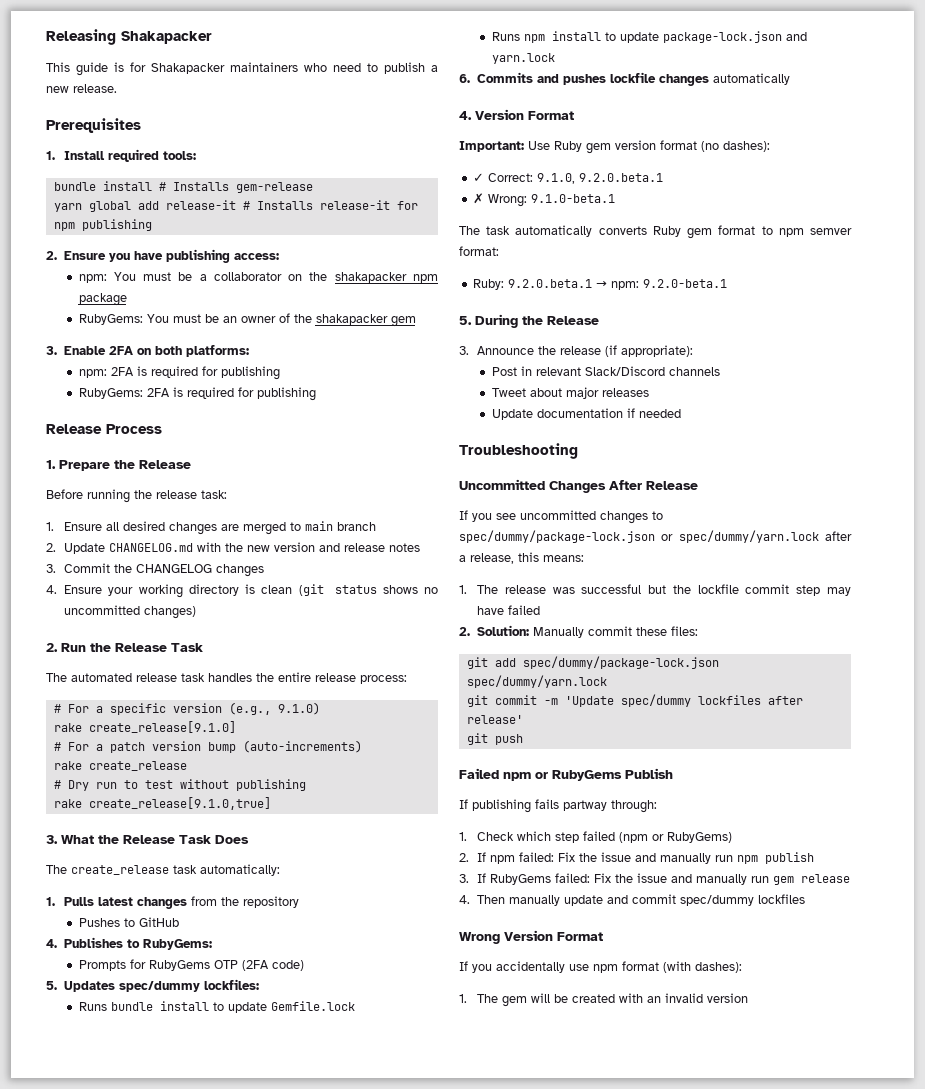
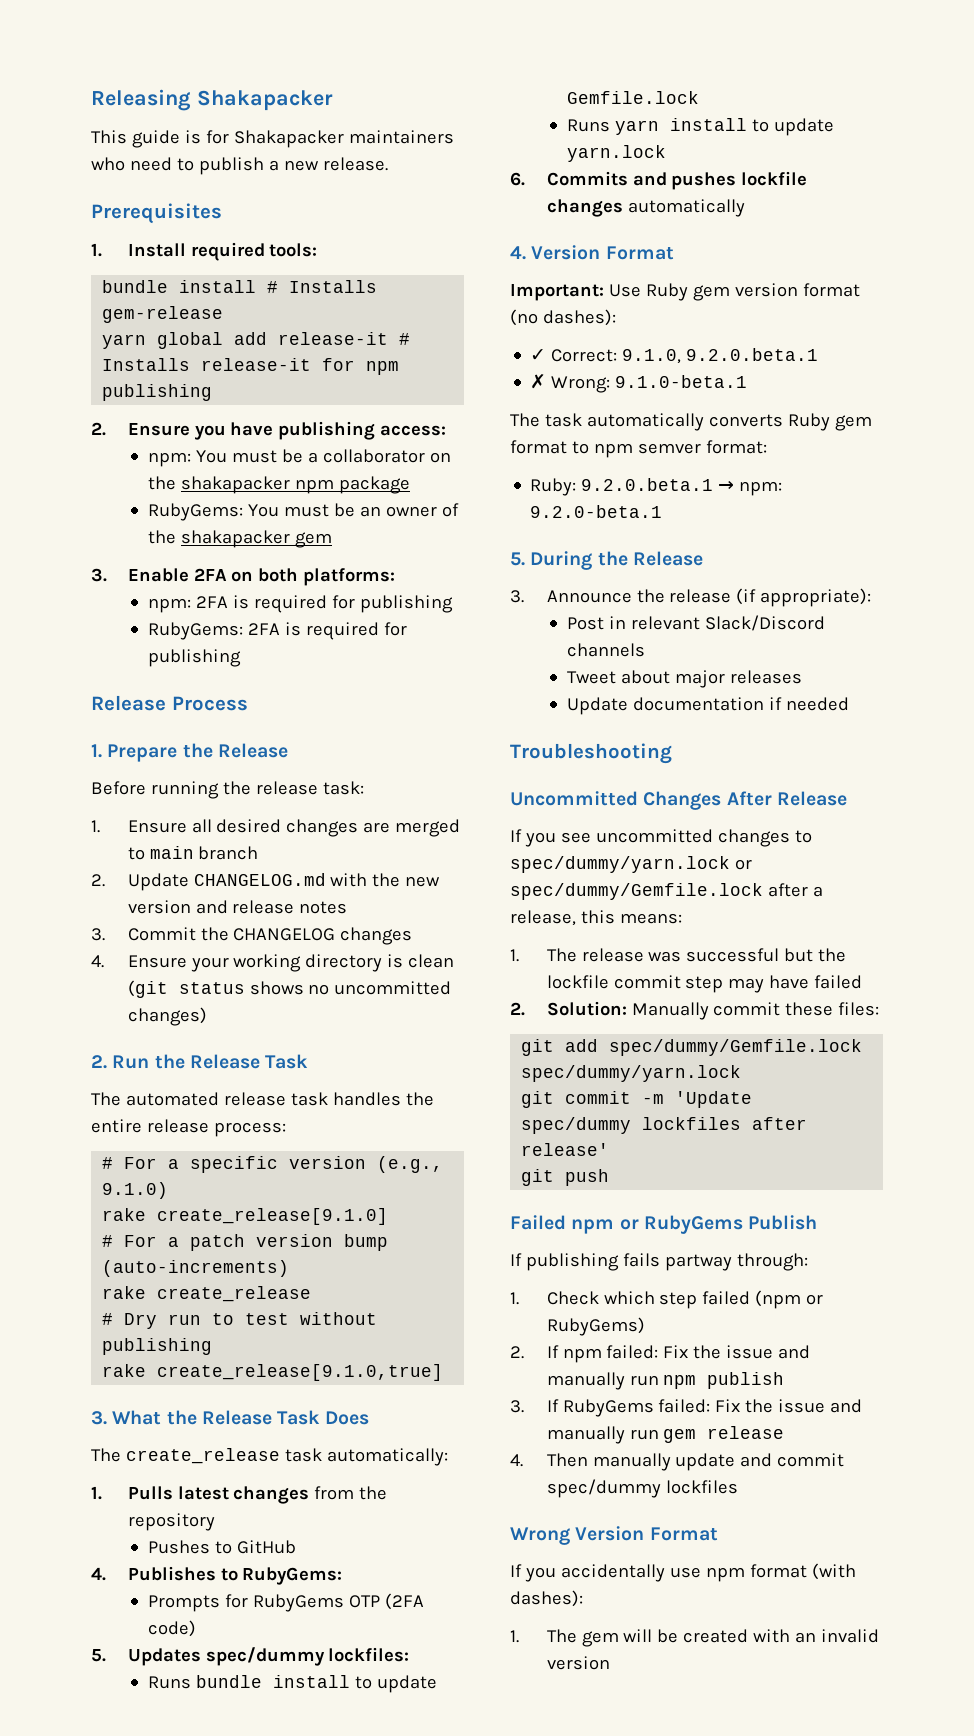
[523,31,807,43] npm install to update package-lock.json and -> [614,118,834,136] yarn install to update
[459,530,819,543] spec/dummy/package-lock.json or spec/dummy/yarn.lock -> [510,856,752,873] [510,883,763,900] spec/dummy/yarn.lock or spec/dummy/Gemfile.lock
[522,656,719,669] spec/dummy/package-lock.json -> [609,1039,863,1056] spec/dummy/Gemfile.lock

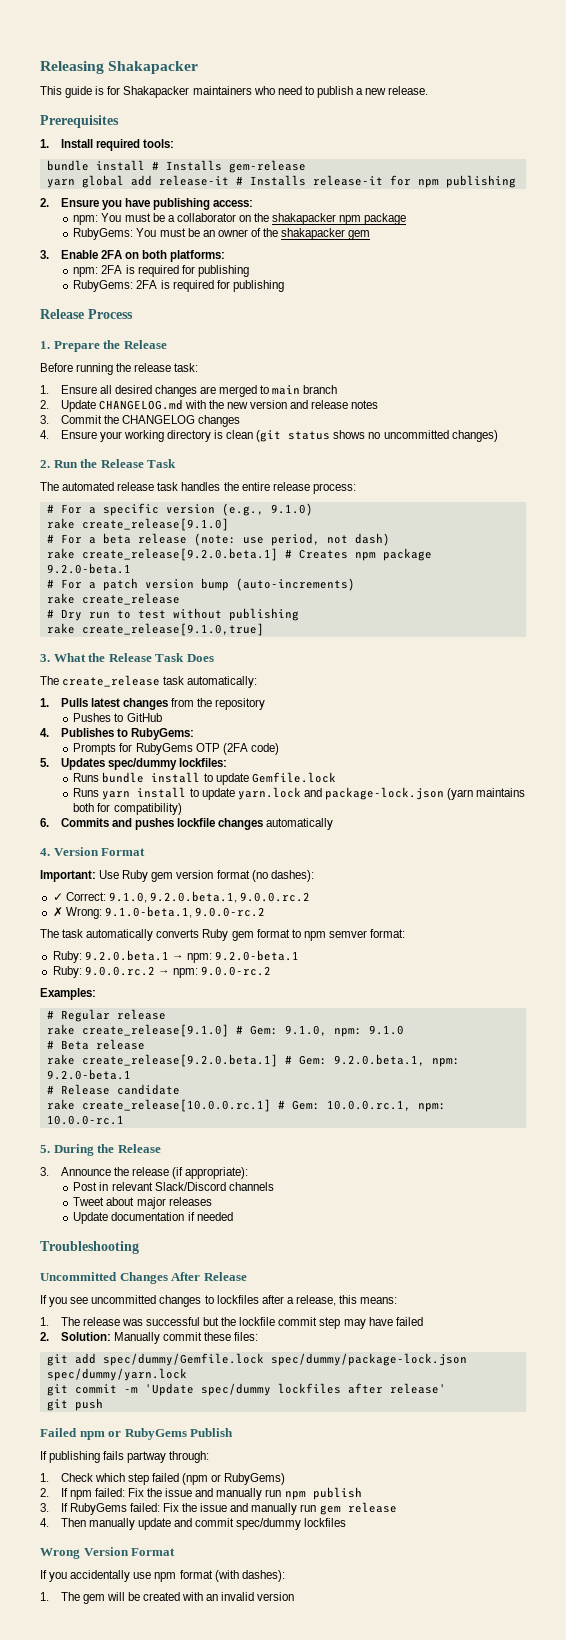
(389, 1216) none -> [46,533,390,546] [46,548,432,561] [46,563,131,574] // # For a beta release (note: use period, not dash) // rake create_release[9.2.0.beta.1] # Creates npm package 9.2.0-beta.1
(666, 153) none -> [303,787,526,800] [73,803,182,815] and package-lock.json (yarn maintains both for compatibility)
[686,348,819,361] 9.2.0.beta.1 -> [149,891,311,903] 9.2.0.beta.1, 9.0.0.rc.2
[615,375,748,388] 9.1.0-beta.1 -> [104,906,265,918] 9.1.0-beta.1, 9.0.0-rc.2
(663, 511) none -> [52,966,272,978] [40,988,96,1000] [46,1009,166,1022] [46,1024,404,1037] [46,1039,145,1050] [46,1054,460,1067] [46,1069,131,1080] [46,1084,180,1095] [46,1099,446,1112] [46,1115,124,1125] // Ruby: 9.0.0.rc.2 → npm: 9.0.0-rc.2 // Examples: // # Regular release // rake create_release[9.1.0] # Gem: 9.1.0, npm: 9.1.0 // # Beta release // rake create_release[9.2.0.beta.1] # Gem: 9.2.0.beta.1, npm: 9.2.0-beta.1 // # Release candidate // rake create_release[10.0.0.rc.1] # Gem: 10.0.0.rc.1, npm: 10.0.0-rc.1
[510,856,752,873] [510,883,763,900] spec/dummy/yarn.lock or spec/dummy/Gemfile.lock -> [216,1295,259,1304] lockfiles
(863, 1047) none -> [270,1353,467,1366] spec/dummy/package-lock.json

